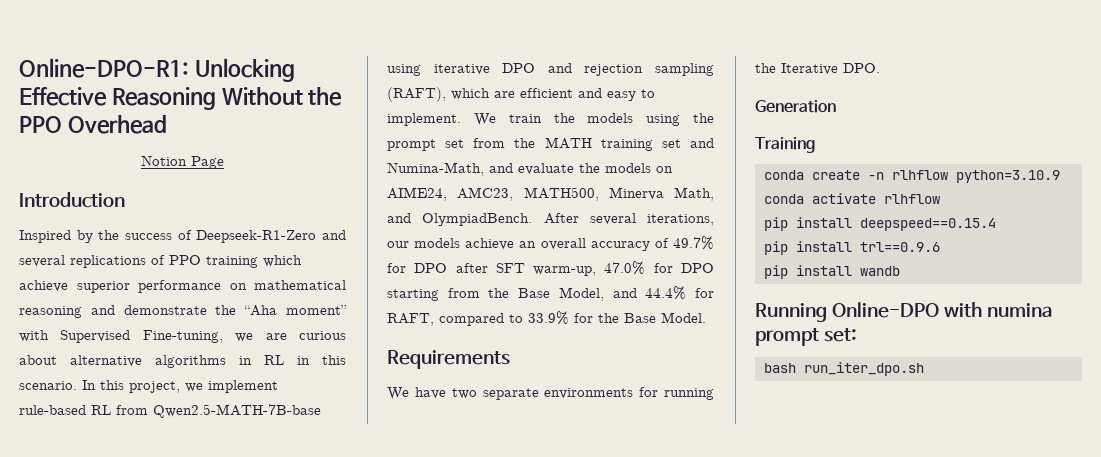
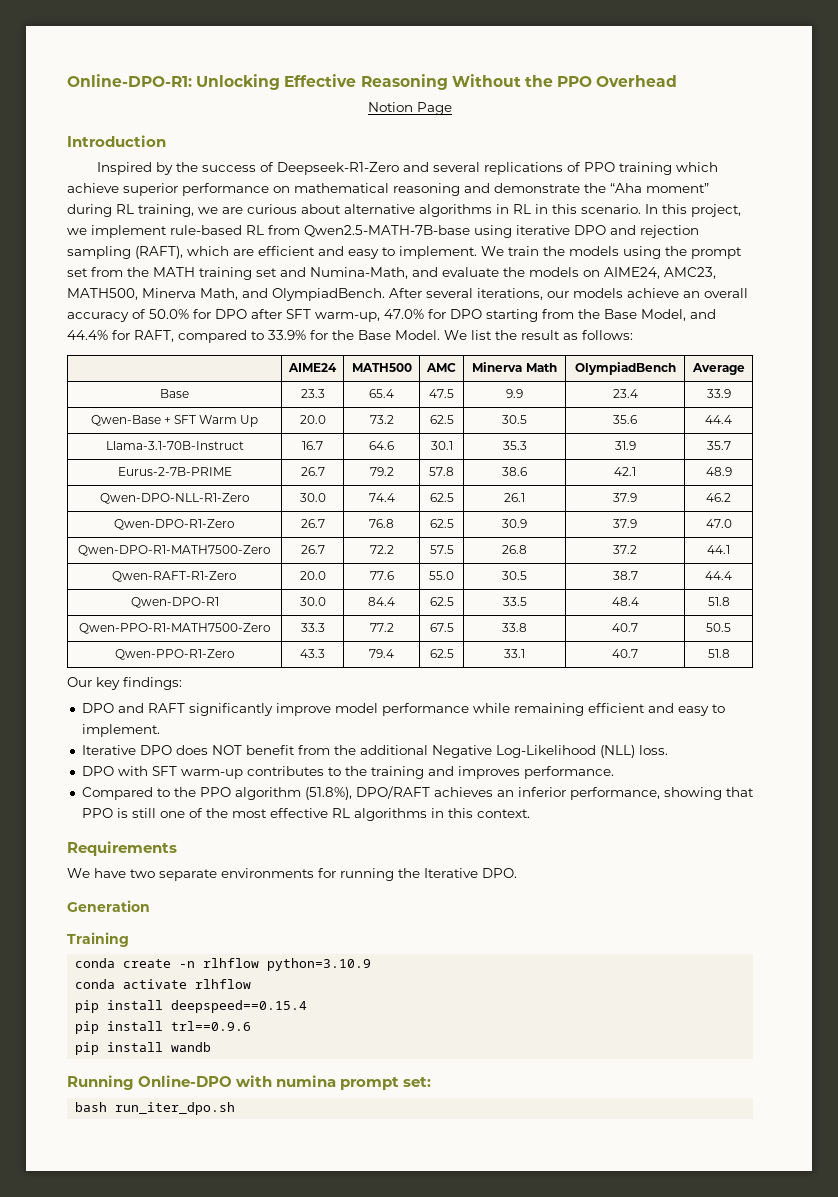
[19,330,223,343] with Supervised Fine-tuning, -> [67,204,194,217] during RL training,
[673,236,714,250] 49.7% -> [149,309,189,319] 50.0%
(706, 317) none -> [444,330,633,340] [288,363,337,372] [351,363,412,372] [426,363,456,372] [472,362,557,372] [574,362,676,375] [691,363,745,375] [160,389,189,398] [300,389,325,398] [369,389,394,398] [429,389,454,398] [506,389,523,398] [612,389,638,398] [706,389,731,398] [90,415,259,427] [299,415,326,424] [369,415,394,424] [429,415,454,424] [502,415,527,424] [613,415,637,424] [705,415,732,424] [105,441,244,450] [302,441,323,450] [369,441,394,450] [430,441,453,450] [502,441,527,450] [614,441,636,450] [706,441,731,450] [117,467,232,476] [300,467,325,476] [369,467,394,476] [429,467,454,476] [502,467,527,476] [614,467,636,476] [705,467,732,476] [99,493,250,504] [299,493,326,502] [368,493,395,502] [429,493,454,502] [504,493,525,502] [613,493,637,502] [706,493,731,502] [114,519,235,530] [300,519,325,528] [369,519,394,528] [429,519,454,528] [502,519,527,528] [613,519,637,528] [705,519,732,528] [78,545,271,556] [300,545,325,554] [369,545,394,554] [429,545,454,554] [502,545,527,554] [613,545,637,554] [707,545,730,554] [112,571,237,582] [299,571,326,580] [369,571,394,580] [429,571,454,580] [502,571,527,580] [612,571,638,580] [705,571,732,580] [130,597,219,608] [299,597,326,606] [368,597,395,606] [429,597,454,606] [502,597,527,606] [611,597,639,606] [707,597,730,606] [78,623,271,634] [300,623,325,632] [369,623,394,632] [429,623,454,632] [502,623,527,632] [612,623,638,632] [706,623,731,632] [114,649,235,660] [300,649,325,658] [369,649,394,658] [429,649,454,658] [504,649,525,658] [612,649,638,658] [707,649,730,658] [67,677,182,690] [81,703,725,716] [81,724,160,737] [81,745,668,758] [81,766,614,779] [81,786,754,800] [81,808,530,821] We list the result as follows: // | AIME24 | MATH500 | AMC | Minerva Math | OlympiadBench | Average // Base | 23.3 | 65.4 | 47.5 | 9.9 | 23.4 | 33.9 // Qwen-Base + SFT Warm Up | 20.0 | 73.2 | 62.5 | 30.5 | 35.6 | 44.4 // Llama-3.1-70B-Instruct | 16.7 | 64.6 | 30.1 | 35.3 | 31.9 | 35.7 // Eurus-2-7B-PRIME | 26.7 | 79.2 | 57.8 | 38.6 | 42.1 | 48.9 // Qwen-DPO-NLL-R1-Zero | 30.0 | 74.4 | 62.5 | 26.1 | 37.9 | 46.2 // Qwen-DPO-R1-Zero | 26.7 | 76.8 | 62.5 | 30.9 | 37.9 | 47.0 // Qwen-DPO-R1-MATH7500-Zero | 26.7 | 72.2 | 57.5 | 26.8 | 37.2 | 44.1 // Qwen-RAFT-R1-Zero | 20.0 | 77.6 | 55.0 | 30.5 | 38.7 | 44.4 // Qwen-DPO-R1 | 30.0 | 84.4 | 62.5 | 33.5 | 48.4 | 51.8 // Qwen-PPO-R1-MATH7500-Zero | 33.3 | 77.2 | 67.5 | 33.8 | 40.7 | 50.5 // Qwen-PPO-R1-Zero | 43.3 | 79.4 | 62.5 | 33.1 | 40.7 | 51.8 // Our key findings: // DPO and RAFT significantly improve model performance while remaining efficient and easy to implement. // Iterative DPO does NOT benefit from the additional Negative Log-Likelihood (NLL) loss. // DPO with SFT warm-up contributes to the training and improves performance. // Compared to the PPO algorithm (51.8%), DPO/RAFT achieves an inferior performance, showing that PPO is still one of the most effective RL algorithms in this context.

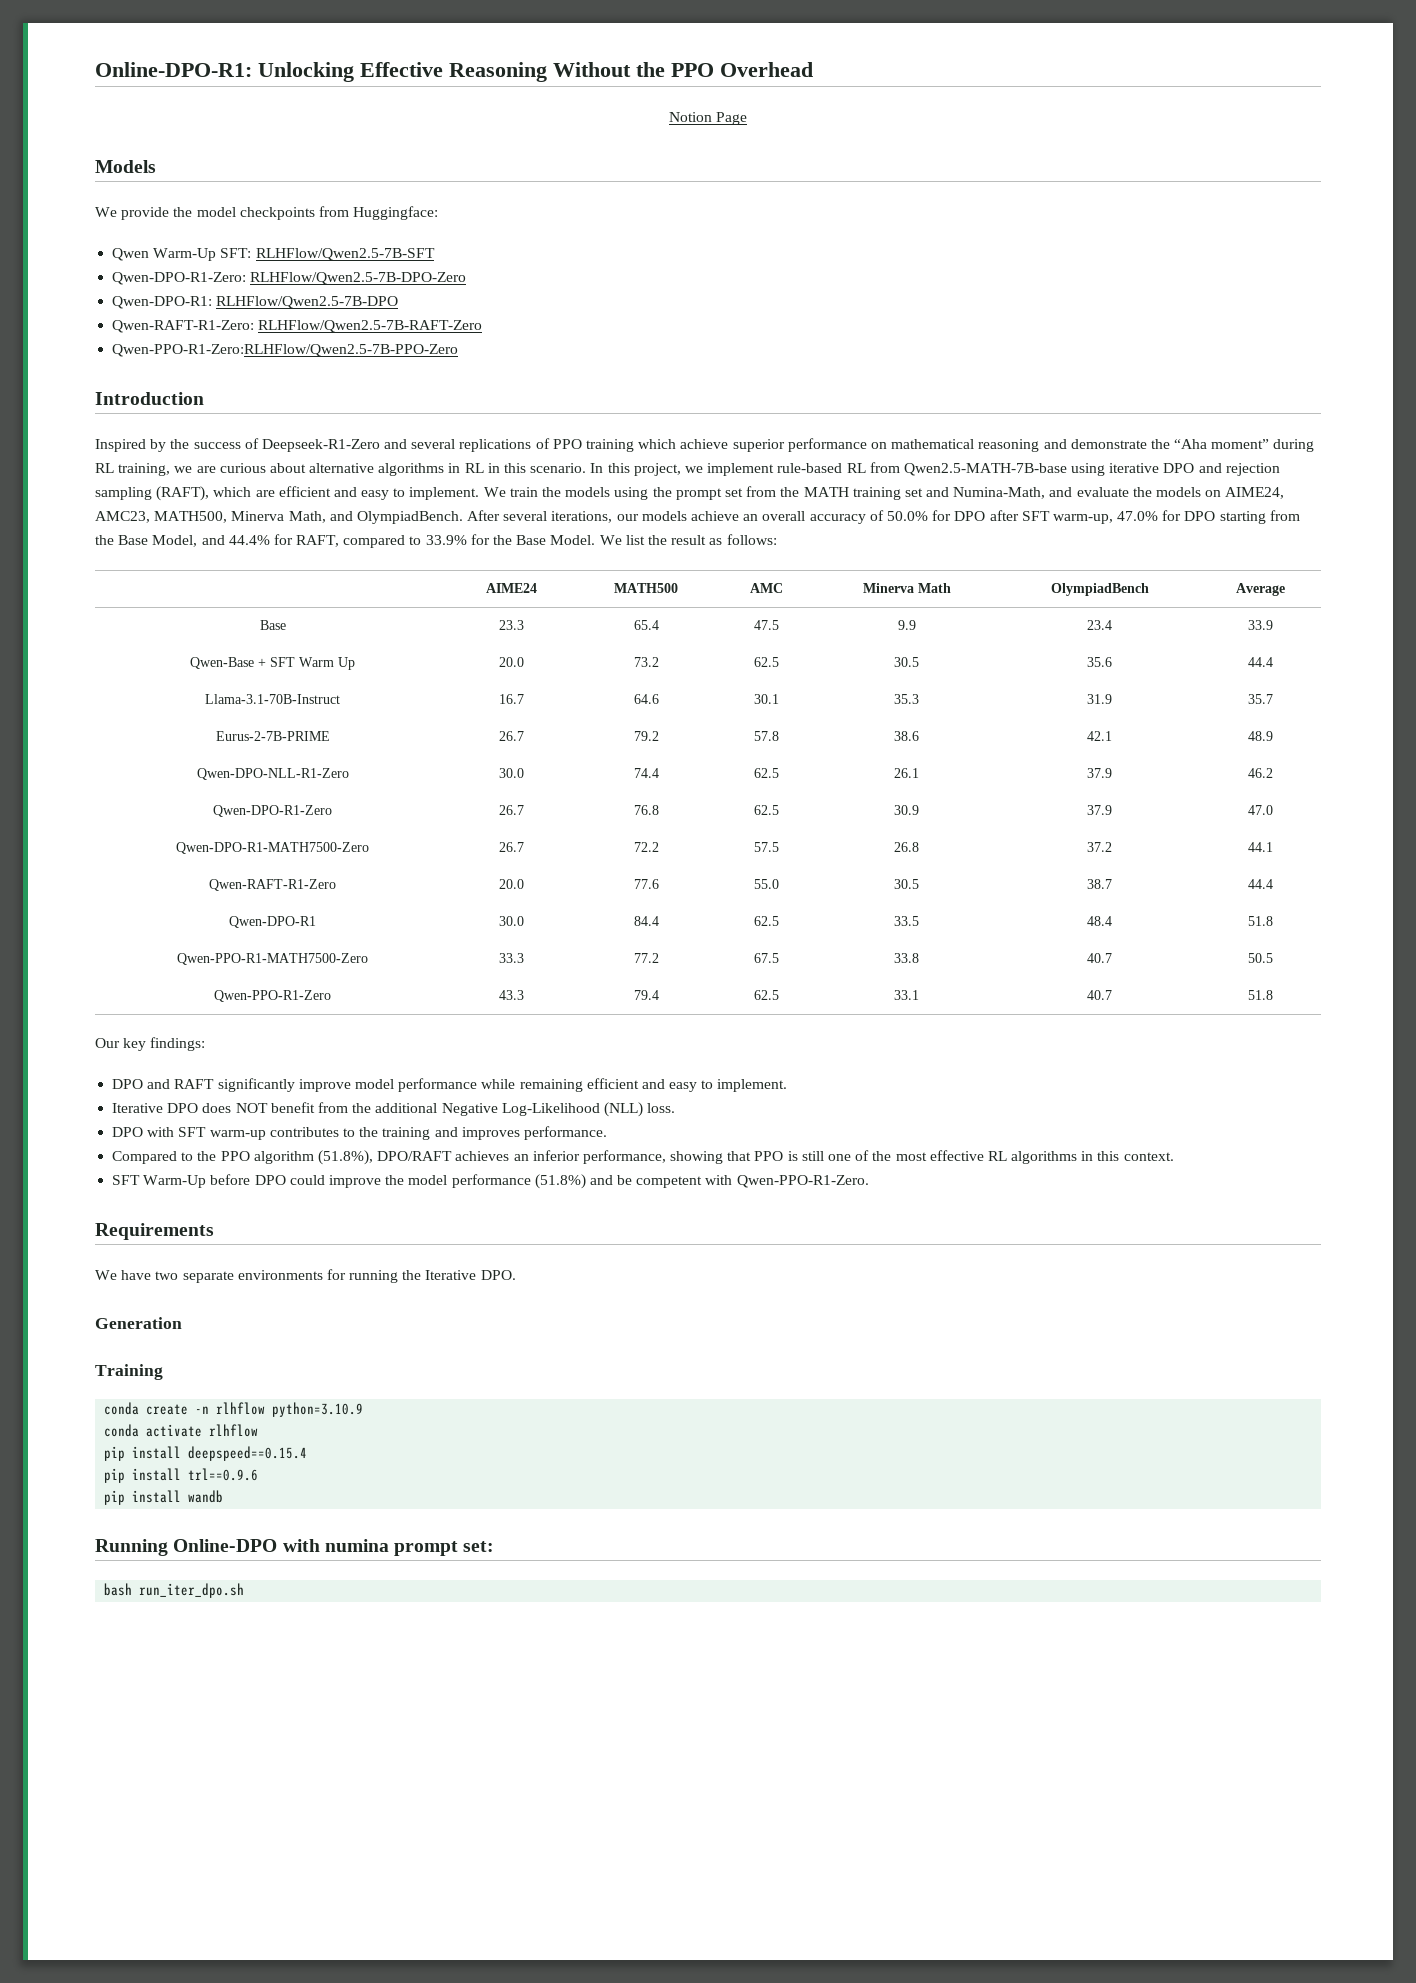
(452, 108) none -> [95,160,156,173] [95,206,439,220] [112,248,435,261] [112,272,467,285] [112,296,399,309] [112,320,483,333] [112,344,459,357] // Models // We provide the model checkpoints from Huggingface: // Qwen Warm-Up SFT: RLHFlow/Qwen2.5-7B-SFT // Qwen-DPO-R1-Zero: RLHFlow/Qwen2.5-7B-DPO-Zero // Qwen-DPO-R1: RLHFlow/Qwen2.5-7B-DPO // Qwen-RAFT-R1-Zero: RLHFlow/Qwen2.5-7B-RAFT-Zero // Qwen-PPO-R1-Zero:RLHFlow/Qwen2.5-7B-PPO-Zero
(530, 813) none -> [112,1174,869,1189] // SFT Warm-Up before DPO could improve the model performance (51.8%) and be competent with Qwen-PPO-R1-Zero.

